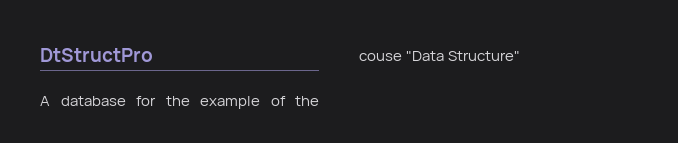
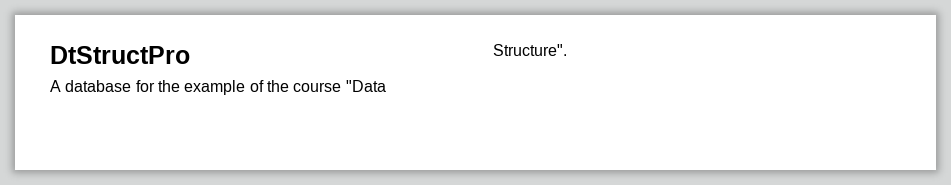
[359,51,521,61] couse "Data Structure" -> [293,80,386,92] [493,44,567,56] course "Data Structure".

